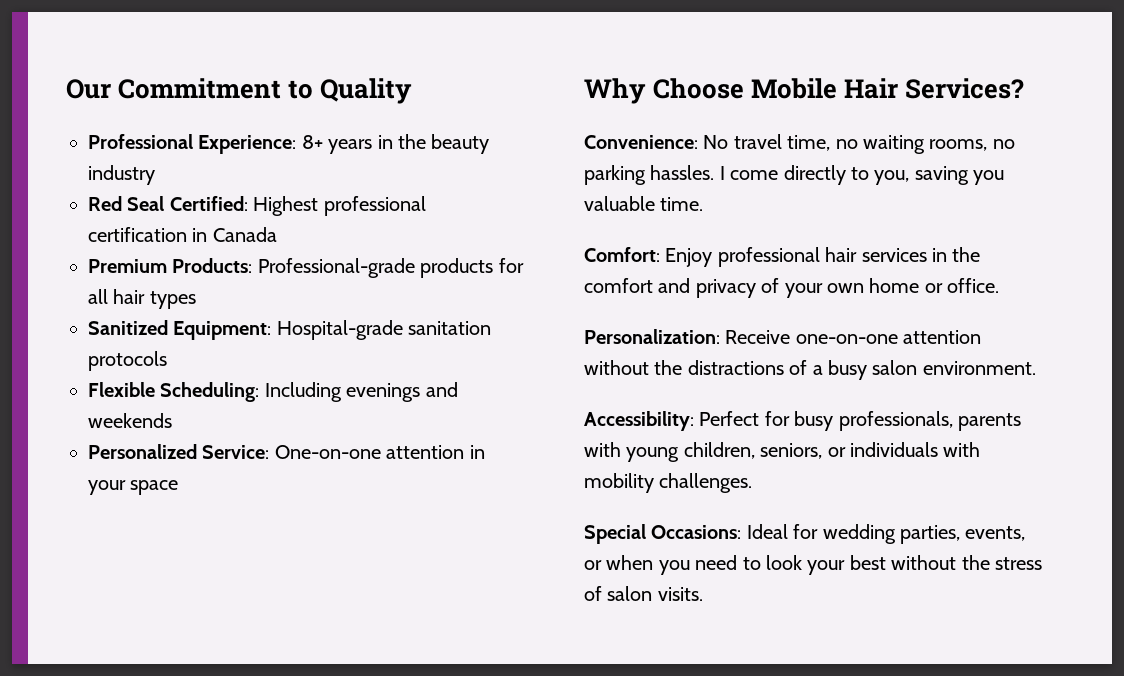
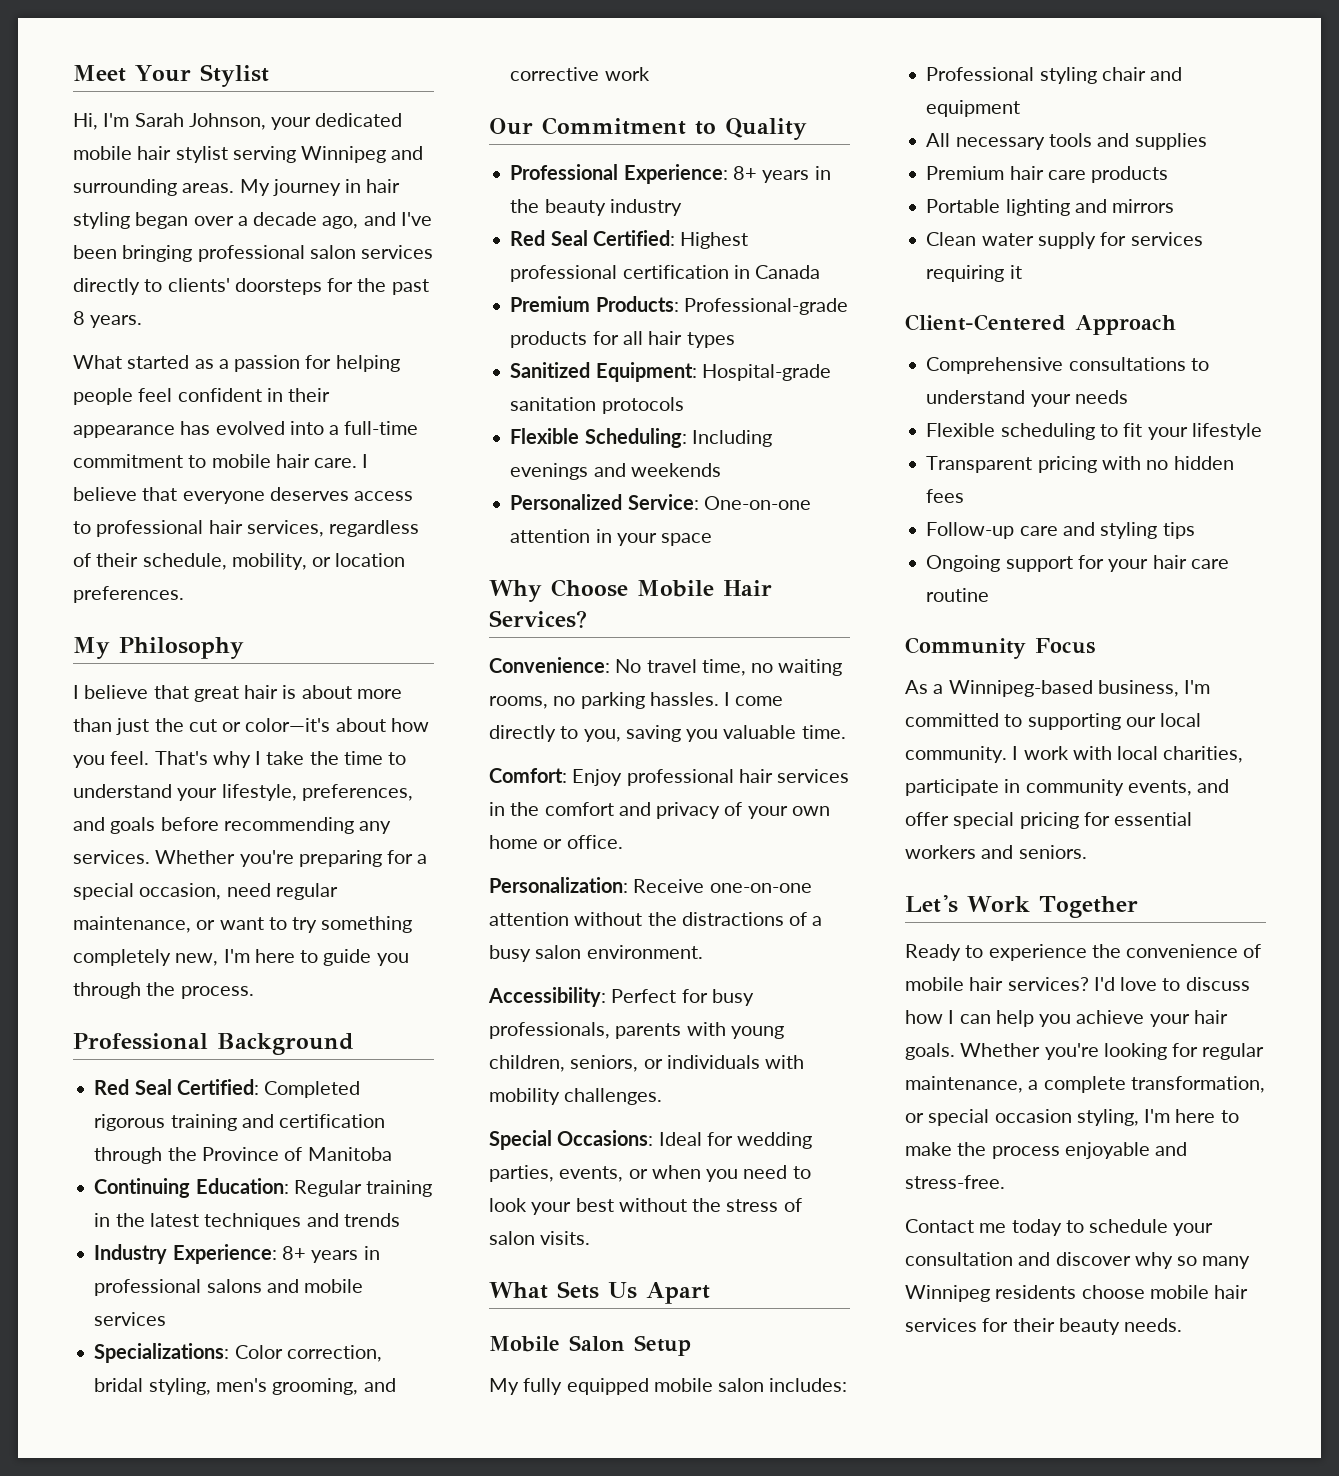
(66, 89) none -> [73,64,269,87] [73,113,403,130] [73,146,424,163] [73,179,401,196] [73,212,432,229] [73,245,434,262] [73,278,429,295] [73,311,143,328] [73,355,400,372] [73,388,331,405] [73,421,419,438] [73,454,369,468] [73,487,414,504] [73,520,420,537] [73,553,406,570] [73,586,184,603] [73,637,244,659] [73,685,402,702] [73,718,429,735] [73,751,407,768] [73,784,413,801] [73,817,392,834] [73,850,428,867] [73,883,338,900] [73,916,413,933] [73,949,409,966] [73,982,254,999] [73,1033,354,1055] [94,1079,361,1098] [94,1114,386,1131] [94,1147,392,1164] [94,1178,433,1198] [94,1213,400,1230] [94,1244,380,1264] [94,1279,364,1296] [94,1312,167,1326] [94,1343,382,1363] [94,1378,396,1395] [510,67,650,81] Meet Your Stylist // Hi, I'm Sarah Johnson, your dedicated mobile hair stylist serving Winnipeg and surrounding areas. My journey in hair styling began over a decade ago, and I've been bringing professional salon services directly to clients' doorsteps for the past 8 years. // What started as a passion for helping people feel confident in their appearance has evolved into a full-time commitment to mobile hair care. I believe that everyone deserves access to professional hair services, regardless of their schedule, mobility, or location preferences. // My Philosophy // I believe that great hair is about more than just the cut or color—it's about how you feel. That's why I take the time to understand your lifestyle, preferences, and goals before recommending any services. Whether you're preparing for a special occasion, need regular maintenance, or want to try something completely new, I'm here to guide you through the process. // Professional Background // Red Seal Certified: Completed rigorous training and certification through the Province of Manitoba // Continuing Education: Regular training in the latest techniques and trends // Industry Experience: 8+ years in professional salons and mobile services // Specializations: Color correction, bridal styling, men's grooming, and corrective work //
(703, 594) none -> [489,1281,710,1304] [489,1335,691,1356] [489,1378,848,1395] [926,67,1183,84] [926,100,1021,117] [926,133,1207,150] [926,166,1169,183] [926,199,1175,216] [926,232,1203,249] [926,265,1022,282] [905,314,1176,335] [926,357,1209,374] [926,390,1128,407] [926,423,1262,440] [926,456,1234,473] [926,489,965,503] [926,522,1195,539] [926,555,1229,572] [926,588,990,602] [905,637,1095,659] [905,680,1211,697] [905,713,1202,730] [905,746,1244,763] [905,779,1230,796] [905,812,1193,829] [905,845,1087,859] [905,895,1138,918] [905,944,1262,961] [905,977,1250,991] [905,1010,1228,1027] [905,1043,1265,1060] [905,1076,1265,1093] [905,1109,1239,1126] [905,1142,1188,1159] [905,1175,1005,1189] [905,1219,1214,1236] [905,1252,1251,1269] [905,1285,1249,1302] [905,1318,1183,1335] // What Sets Us Apart // Mobile Salon Setup // My fully equipped mobile salon includes: // Professional styling chair and equipment // All necessary tools and supplies // Premium hair care products // Portable lighting and mirrors // Clean water supply for services requiring it // Client-Centered Approach // Comprehensive consultations to understand your needs // Flexible scheduling to fit your lifestyle // Transparent pricing with no hidden fees // Follow-up care and styling tips // Ongoing support for your hair care routine // Community Focus // As a Winnipeg-based business, I'm committed to supporting our local community. I work with local charities, participate in community events, and offer special pricing for essential workers and seniors. // Let's Work Together // Ready to experience the convenience of mobile hair services? I'd love to discuss how I can help you achieve your hair goals. Whether you're looking for regular maintenance, a complete transformation, or special occasion styling, I'm here to make the process enjoyable and stress-free. // Contact me today to schedule your consultation and discover why so many Winnipeg residents choose mobile hair services for their beauty needs.

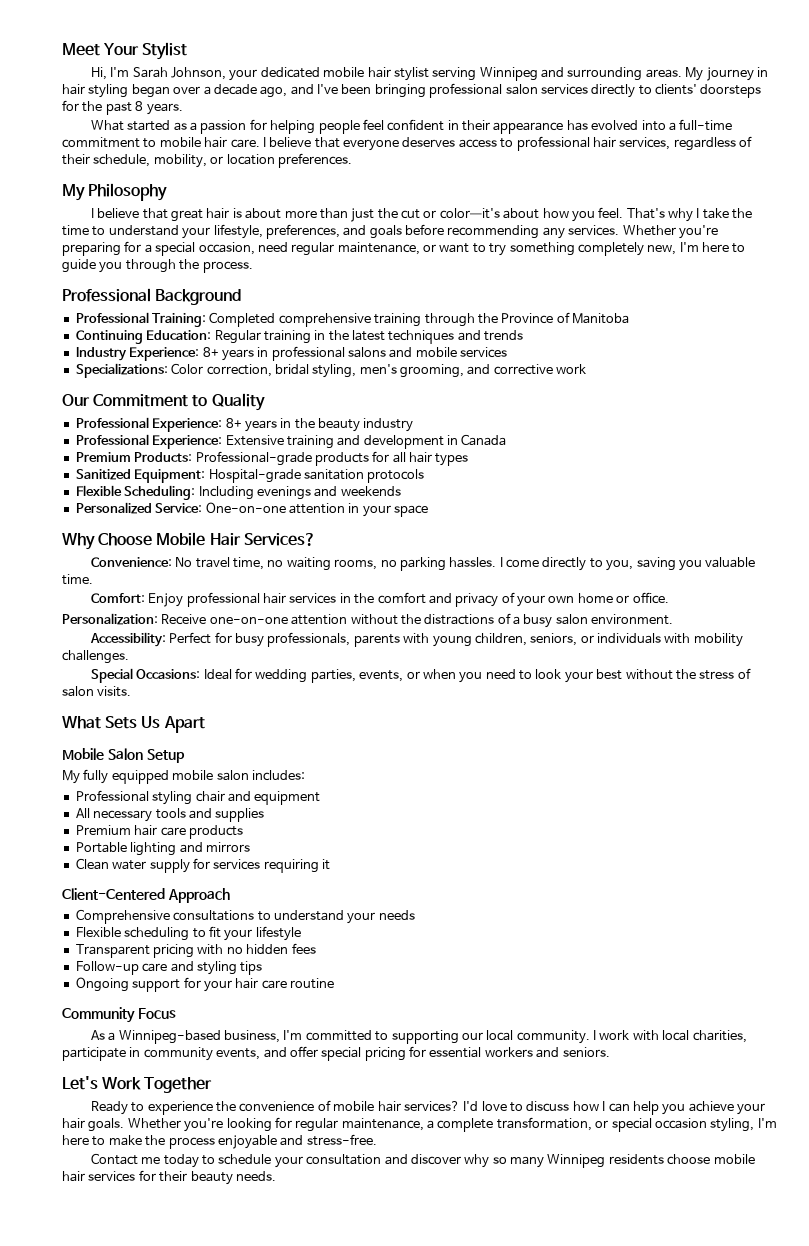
[94,1079,361,1098] [94,1114,386,1131] Red Seal Certified: Completed rigorous training and certification -> [75,312,422,327] Professional Training: Completed comprehensive training
[510,230,749,249] [510,265,729,282] Red Seal Certified: Highest professional certification -> [75,434,444,449] Professional Experience: Extensive training and development

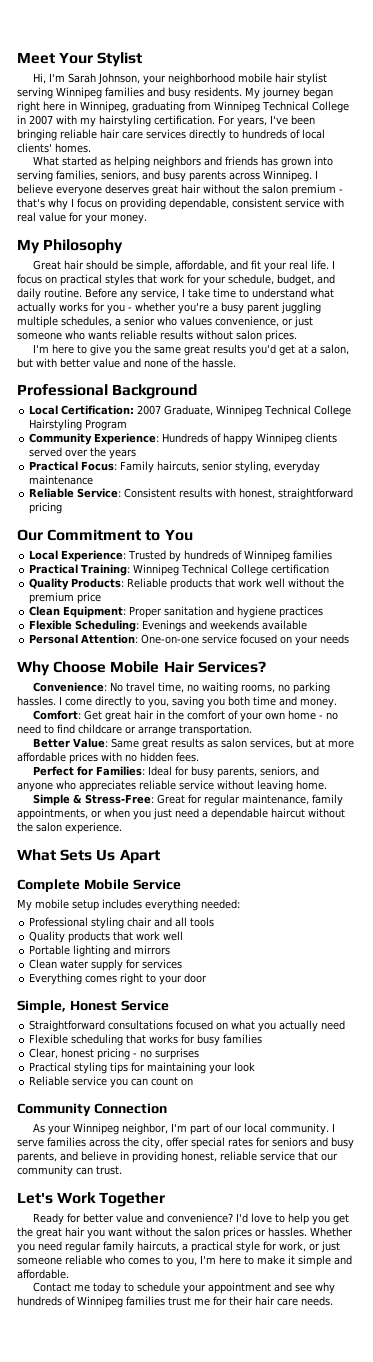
[260,67,320,78] dedicated -> [167,73,235,85] neighborhood
[541,67,768,81] [62,83,762,98] [62,100,183,115] [90,119,733,134] [62,137,340,148] and surrounding areas. My journey in hair styling began over a decade ago, and I've been bringing professional salon services directly to clients' doorsteps for the past 8 years. // What started as a passion for helping people feel confident in their appearance has evolved into a full-time commitment to mobile hair care. I believe that -> [105,87,333,99] [17,101,349,113] [17,115,315,127] [17,129,325,141] [17,143,91,153] [32,156,333,168] [17,170,318,182] [17,184,53,194] families and busy residents. My journey began right here in Winnipeg, graduating from Winnipeg Technical College in 2007 with my hairstyling certification. For years, I've been bringing reliable hair care services directly to hundreds of local clients' homes. // What started as helping neighbors and friends has grown into serving families, seniors, and busy parents across Winnipeg. I believe
[458,136,752,151] [62,153,352,168] [62,183,168,201] [90,207,694,222] access to professional hair services, regardless of their schedule, mobility, or location preferences. // My Philosophy // I believe that great hair is about more than just the cut or color—it's about how you feel. That's why -> [152,184,343,196] [17,198,344,210] [17,212,147,224] [17,239,124,254] [32,260,335,272] [17,274,335,286] [17,288,179,300] great hair without the salon premium - that's why I focus on providing dependable, consistent service with real value for your money. // My Philosophy // Great hair should be simple, affordable, and fit your real life. I focus on practical styles that work for your schedule, budget, and daily routine. Before any service,
[732,208,753,219] the -> (210, 293) none
[182,224,718,239] [62,241,746,256] [62,259,253,273] [62,288,242,305] [75,312,630,327] [75,330,524,344] [75,346,508,361] [75,363,587,378] [62,393,265,411] [75,417,414,432] [75,434,507,449] [75,451,469,466] [75,469,425,483] your lifestyle, preferences, and goals before recommending any services. Whether you're preparing for a special occasion, need regular maintenance, or want to try something completely new, I'm here to guide you through the process. // Professional Background // Professional Training: Completed comprehensive training through the Province of Manitoba // Continuing Education: Regular training in the latest techniques and trends // Industry Experience: 8+ years in professional salons and mobile services // Specializations: Color correction, bridal styling, men's grooming, and corrective work // Our Commitment to Quality // Professional Experience: 8+ years in the beauty industry // Professional Experience: Extensive training and development in Canada // Premium Products: Professional-grade products for all hair types // Sanitized Equipment: Hospital-grade sanitation protocols -> [310,288,334,298] [17,302,321,314] [17,316,313,328] [17,330,297,342] [32,344,349,356] [17,358,236,368] [17,384,198,399] [29,405,352,417] [29,419,128,431] [29,433,338,445] [29,447,137,459] [29,461,321,473] [29,475,94,485] [29,488,354,500] [29,502,63,514] [17,529,193,541] [29,550,333,562] [29,564,330,576] [29,578,345,590] [29,592,102,604] [29,606,324,618] what actually works for you - whether you're a busy parent juggling multiple schedules, a senior who values convenience, or just someone who wants reliable results without salon prices. // I'm here to give you the same great results you'd get at a salon, but with better value and none of the hassle. // Professional Background // Local Certification: 2007 Graduate, Winnipeg Technical College Hairstyling Program // Community Experience: Hundreds of happy Winnipeg clients served over the years // Practical Focus: Family haircuts, senior styling, everyday maintenance // Reliable Service: Consistent results with honest, straightforward pricing // Our Commitment to You // Local Experience: Trusted by hundreds of Winnipeg families // Practical Training: Winnipeg Technical College certification // Quality Products: Reliable products that work well without the premium price // Clean Equipment: Proper sanitation and hygiene practices
[198,486,311,500] Including evenings -> [142,620,187,632] Evenings
[75,502,428,517] // Personalized Service: One-on-one attention in your space -> [262,620,308,630] [29,634,350,646] available // Personal Attention: One-on-one service focused on your needs
[705,557,756,568] [62,574,93,585] [90,592,337,607] valuable time. // Comfort: Enjoy professional hair services -> [228,696,337,708] [32,710,154,722] both time and money. // Comfort: Get great hair
[428,593,499,607] and privacy -> (225, 715) none
[616,592,669,604] [62,613,674,628] [89,632,743,647] [62,650,129,664] [90,668,751,683] [62,686,132,697] [62,716,205,733] [62,748,185,763] [62,769,305,784] [75,790,321,805] [75,808,265,822] [75,825,243,839] or office. // Personalization: Receive one-on-one attention without the distractions of a busy salon environment. // Accessibility: Perfect for busy professionals, parents with young children, seniors, or individuals with mobility challenges. // Special Occasions: Ideal for wedding parties, events, or when you need to look your best without the stress of salon visits. // What Sets Us Apart // Mobile Salon Setup // My fully equipped mobile salon includes: // Professional styling chair and equipment // All necessary tools and supplies // Premium hair care products -> [318,712,338,720] [17,724,252,736] [32,738,354,750] [17,752,199,764] [32,766,319,778] [17,780,327,792] [32,794,343,806] [17,808,345,820] [17,822,122,834] [17,849,160,864] [17,879,181,892] [17,899,240,911] [29,917,215,929] [29,931,184,943] - no need to find childcare or arrange transportation. // Better Value: Same great results as salon services, but at more affordable prices with no hidden fees. // Perfect for Families: Ideal for busy parents, seniors, and anyone who appreciates reliable service without leaving home. // Simple & Stress-Free: Great for regular maintenance, family appointments, or when you just need a dependable haircut without the salon experience. // What Sets Us Apart // Complete Mobile Service // My mobile setup includes everything needed: // Professional styling chair and all tools // Quality products that work well
[263,859,330,873] [62,888,230,903] [75,909,415,924] [75,926,301,941] [75,943,316,958] [75,961,263,975] [75,977,334,992] [62,1007,176,1023] requiring it // Client-Centered Approach // Comprehensive consultations to understand your needs // Flexible scheduling to fit your lifestyle // Transparent pricing with no hidden fees // Follow-up care and styling tips // Ongoing support for your hair care routine // Community Focus -> [29,973,208,985] [17,1000,169,1013] [29,1020,346,1032] [29,1034,263,1046] [29,1048,200,1060] [29,1062,256,1074] [29,1076,194,1088] [17,1103,167,1116] // Everything comes right to your door // Simple, Honest Service // Straightforward consultations focused on what you actually need // Flexible scheduling that works for busy families // Clear, honest pricing - no surprises // Practical styling tips for maintaining your look // Reliable service you can count on // Community Connection
[108,1030,747,1044] [62,1046,610,1061] [62,1076,213,1093] [90,1100,766,1115] [62,1117,777,1132] [62,1134,377,1149] a Winnipeg-based business, I'm committed to supporting our local community. I work with local charities, participate in community events, and offer special pricing for essential workers and seniors. // Let's Work Together // Ready to experience the convenience of mobile hair services? I'd love to discuss how I can help you achieve your hair goals. Whether you're looking for regular maintenance, a complete transformation, or special occasion styling, I'm here to make the process enjoyable and stress-free. -> [47,1123,335,1135] [17,1137,354,1149] [17,1151,338,1163] [17,1165,122,1177] [17,1192,166,1207] [32,1213,349,1225] [17,1227,353,1239] [17,1241,340,1253] [17,1255,352,1267] [17,1269,69,1279] your Winnipeg neighbor, I'm part of our local community. I serve families across the city, offer special rates for seniors and busy parents, and believe in providing honest, reliable service that our community can trust. // Let's Work Together // Ready for better value and convenience? I'd love to help you get the great hair you want without the salon prices or hassles. Whether you need regular family haircuts, a practical style for work, or just someone reliable who comes to you, I'm here to make it simple and affordable.
[306,1154,755,1168] [62,1170,233,1185] consultation and discover why so many Winnipeg residents choose mobile hair services for their beauty -> [207,1282,335,1294] [17,1296,298,1308] appointment and see why hundreds of Winnipeg families trust me for their hair care

